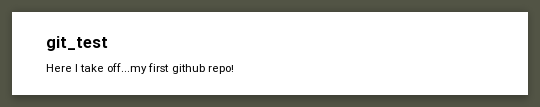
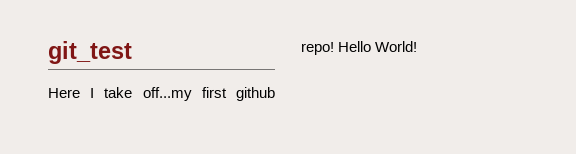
(234, 69) none -> [338,41,418,52] Hello World!

